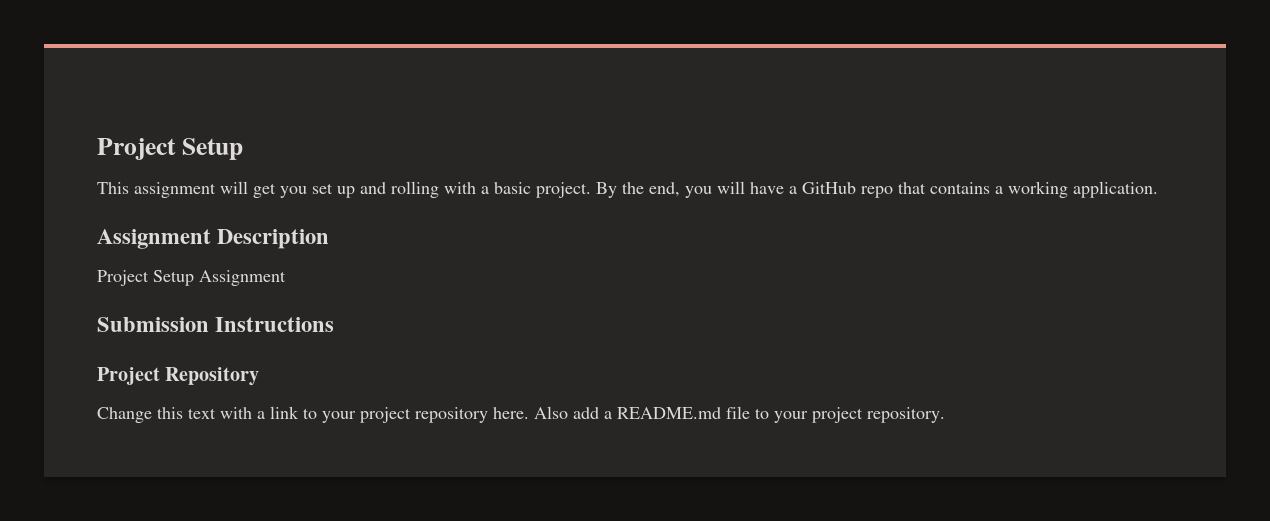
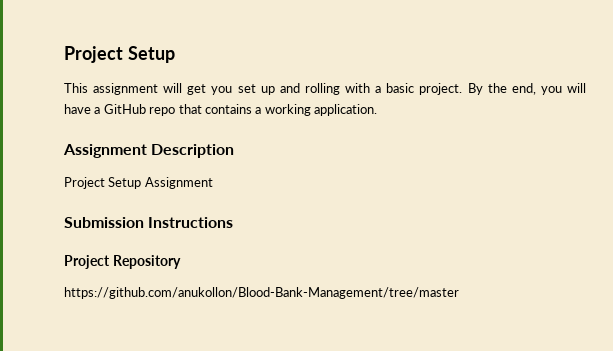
[97,406,945,423] Change this text with a link to your project repository here. Also add a README.md file to your project repository. -> [64,287,459,299] https://github.com/anukollon/Blood-Bank-Management/tree/master

